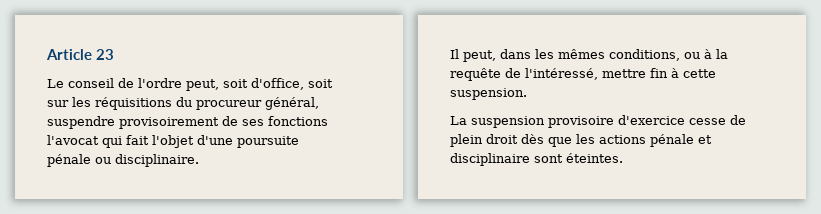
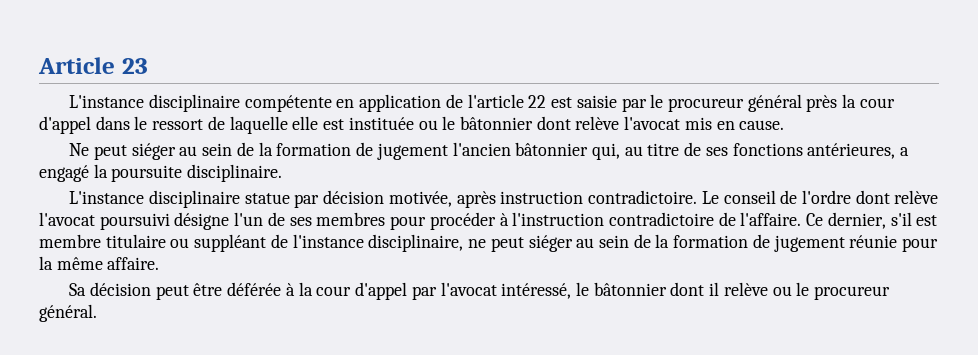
[47,78,333,91] [47,97,319,110] [47,116,328,129] [47,135,299,148] [47,154,199,167] [450,49,728,62] [450,68,716,81] [450,88,527,100] [450,115,746,128] [450,134,712,147] [450,153,623,166] Le conseil de l'ordre peut, soit d'office, soit sur les réquisitions du procureur général, suspendre provisoirement de ses fonctions l'avocat qui fait l'objet d'une poursuite pénale ou disciplinaire. // Il peut, dans les mêmes conditions, ou à la requête de l'intéressé, mettre fin à cette suspension. // La suspension provisoire d'exercice cesse de plein droit dès que les actions pénale et disciplinaire sont éteintes. -> [69,94,895,112] [39,116,785,134] [69,142,910,160] [39,164,283,182] [69,190,939,208] [39,212,938,230] [39,234,939,252] [39,256,160,270] [69,282,891,300] [39,304,97,322] L'instance disciplinaire compétente en application de l'article 22 est saisie par le procureur général près la cour d'appel dans le ressort de laquelle elle est instituée ou le bâtonnier dont relève l'avocat mis en cause. // Ne peut siéger au sein de la formation de jugement l'ancien bâtonnier qui, au titre de ses fonctions antérieures, a engagé la poursuite disciplinaire. // L'instance disciplinaire statue par décision motivée, après instruction contradictoire. Le conseil de l'ordre dont relève l'avocat poursuivi désigne l'un de ses membres pour procéder à l'instruction contradictoire de l'affaire. Ce dernier, s'il est membre titulaire ou suppléant de l'instance disciplinaire, ne peut siéger au sein de la formation de jugement réunie pour la même affaire. // Sa décision peut être déférée à la cour d'appel par l'avocat intéressé, le bâtonnier dont il relève ou le procureur général.

